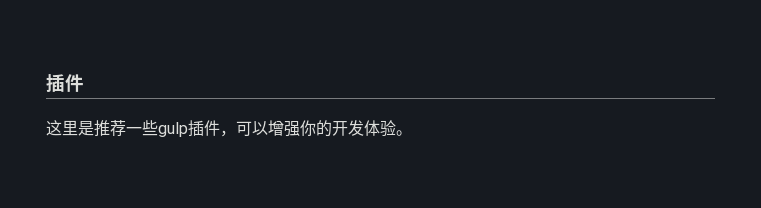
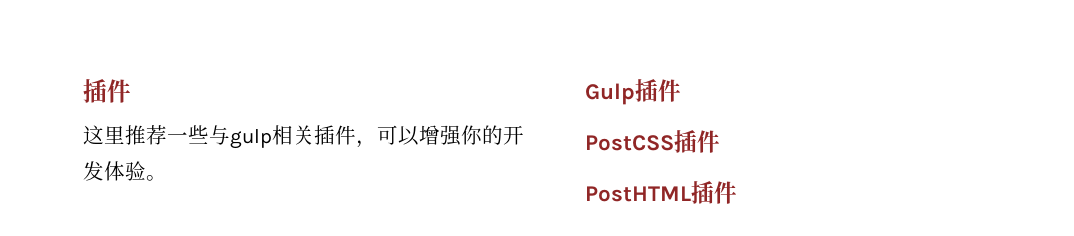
[78,121,94,136] 是 -> (125, 135) none
[158,122,188,137] gulp -> [209,125,314,149] 与gulp相关
(412, 133) none -> [585,79,681,105] [585,130,720,153] [585,181,737,204] // Gulp插件 // PostCSS插件 // PostHTML插件

